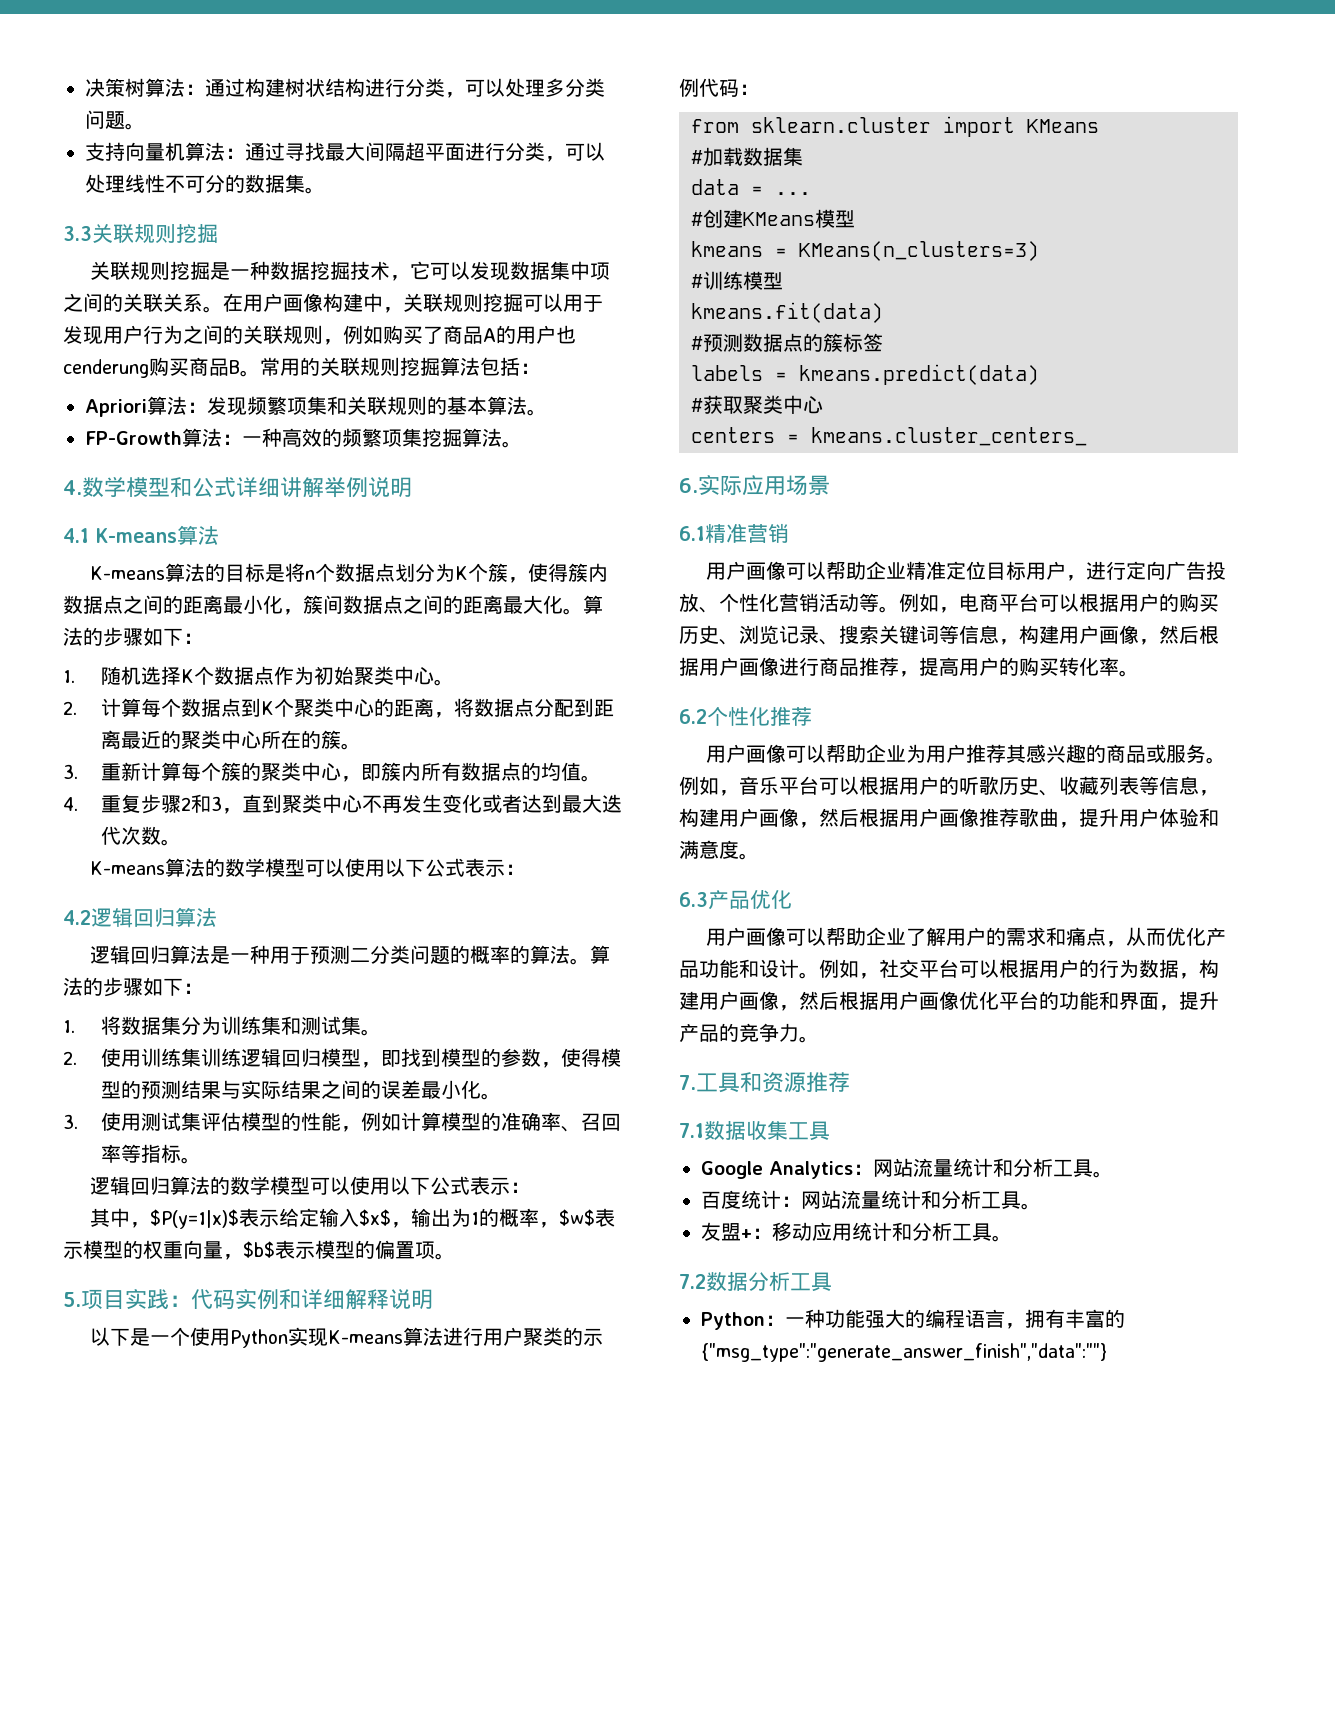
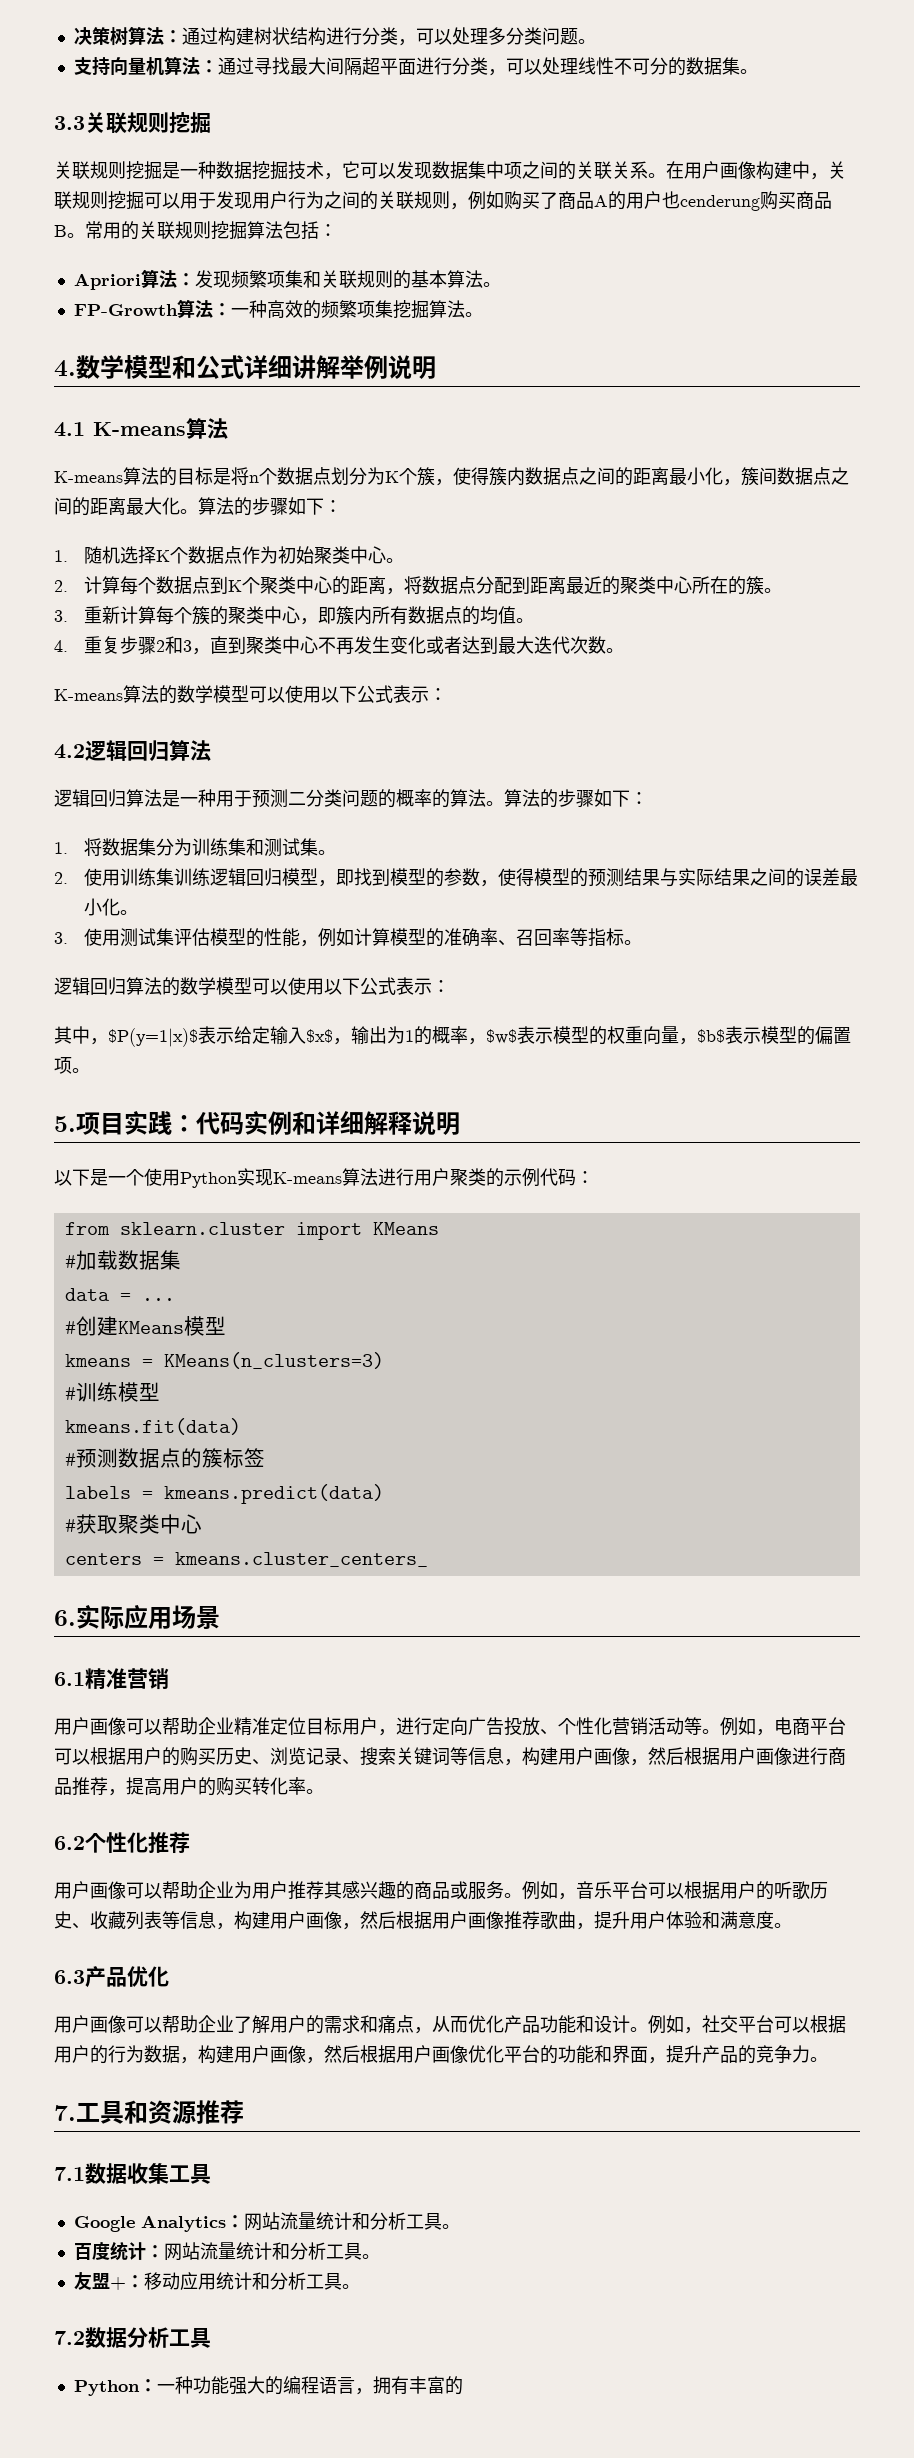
[701,1343,1107,1362] {"msg_type":"generate_answer_finish","data":""} -> (463, 2385) none

